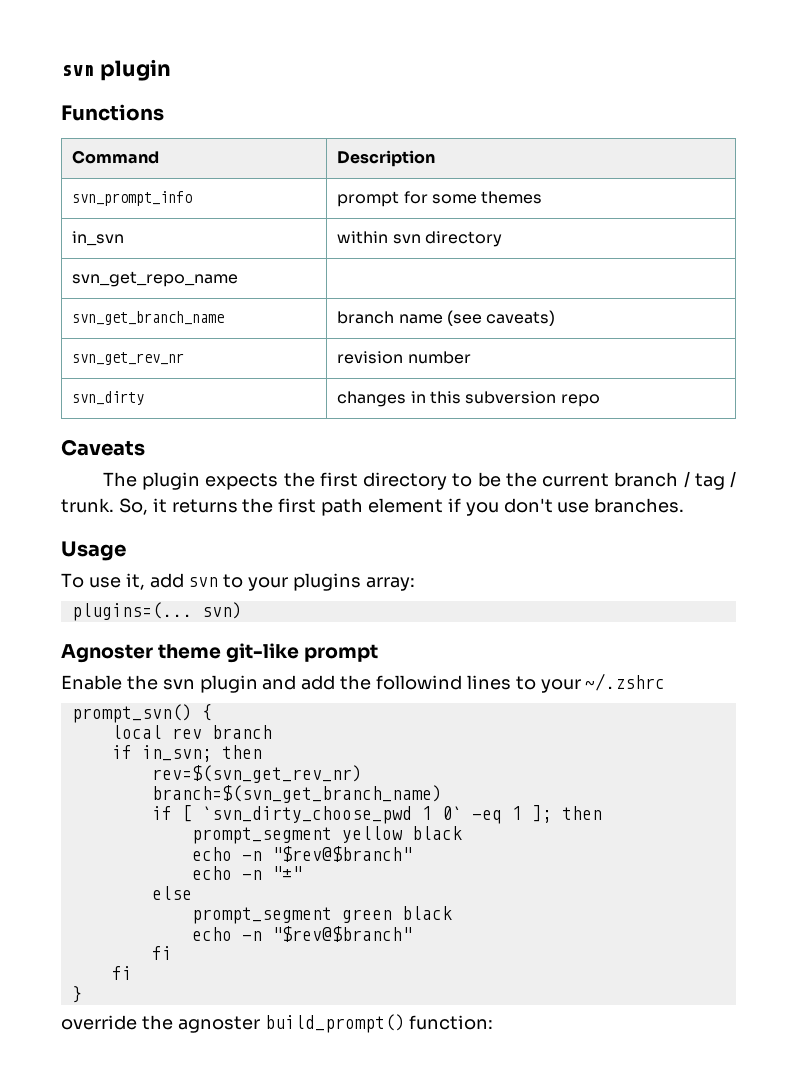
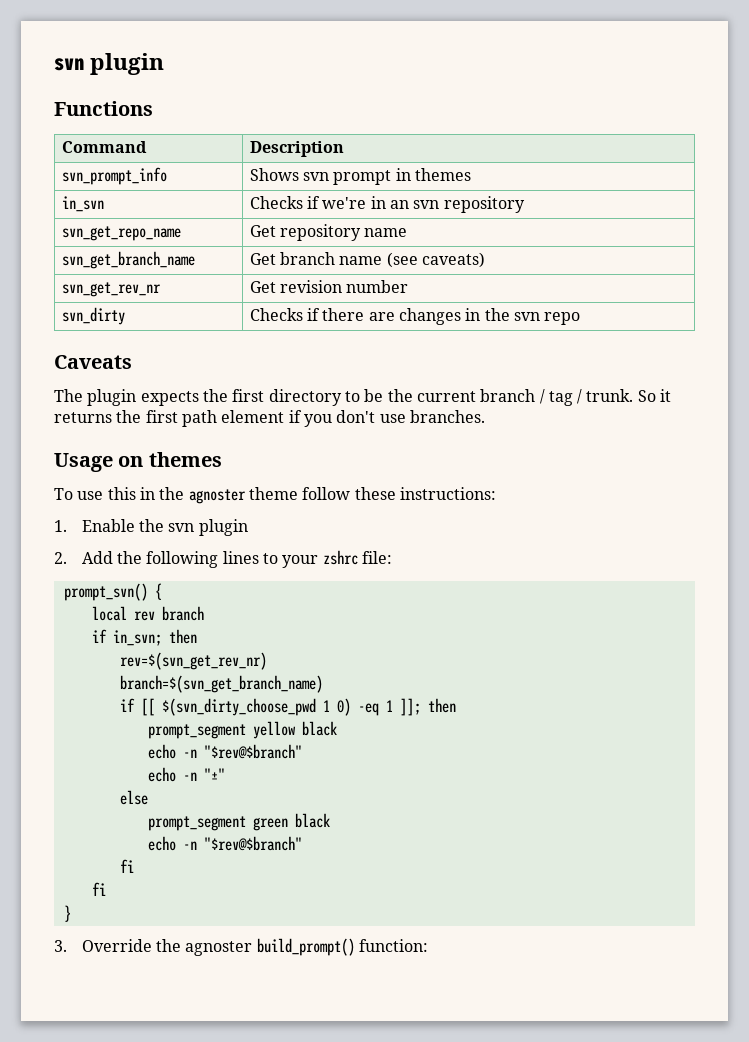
[337,191,543,207] [72,231,125,246] [337,231,503,247] [72,271,239,287] prompt for some themes // in_svn | within svn directory // svn_get_repo_name | -> [249,168,472,185] [61,196,104,212] [249,196,525,213] [61,226,181,241] [249,224,408,241] Shows svn prompt in themes // in_svn | Checks if we're in an svn repository // svn_get_repo_name | Get repository name
(225, 318) none -> [249,253,276,265] Get
(185, 358) none -> [249,281,276,293] Get
[337,391,557,407] changes in this subversion -> [249,308,541,325] Checks if there are changes in the svn
[118,498,148,515] So, -> [637,390,656,402] So
(126, 551) none -> [118,452,222,467] on themes
[125,573,415,591] [71,602,242,621] [61,643,379,663] it, add svn to your plugins array: // plugins=(... svn) // Agnoster theme git-like prompt // -> [107,487,496,504] [54,520,67,532] this in the agnoster theme follow these instructions: // 1.
[262,675,463,690] and add the followind -> [54,551,219,568] // 2. Add the following
[585,673,666,691] ~/.zshrc -> [322,550,393,565] zshrc file:
[181,805,462,824] [ `svn_dirty_choose_pwd 1 0` -> [140,698,351,716] [[ $(svn_dirty_choose_pwd 1 0)
[531,805,552,823] ]; -> [399,698,421,716] ]];
[61,1015,137,1030] override -> [54,939,152,952] 3. Override

